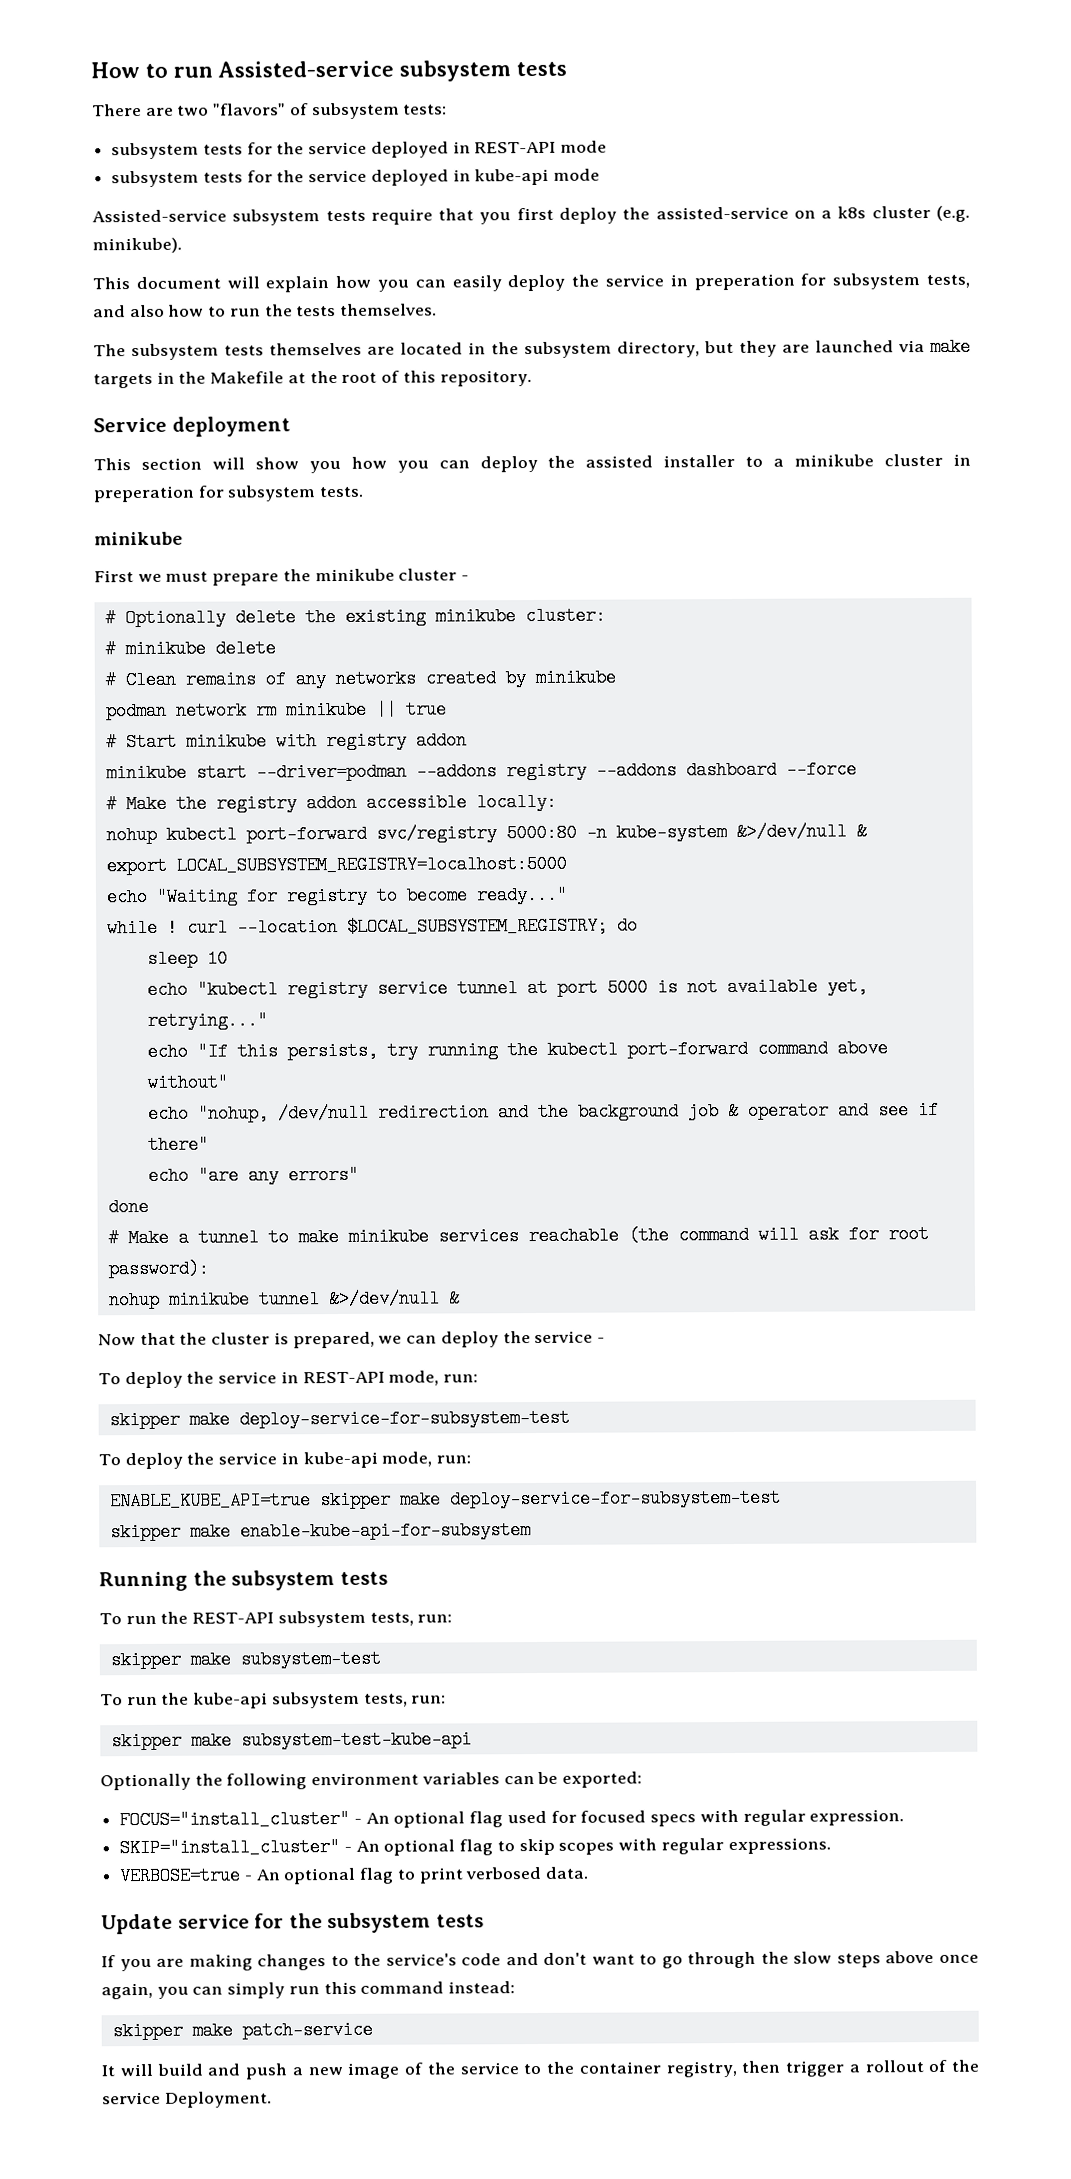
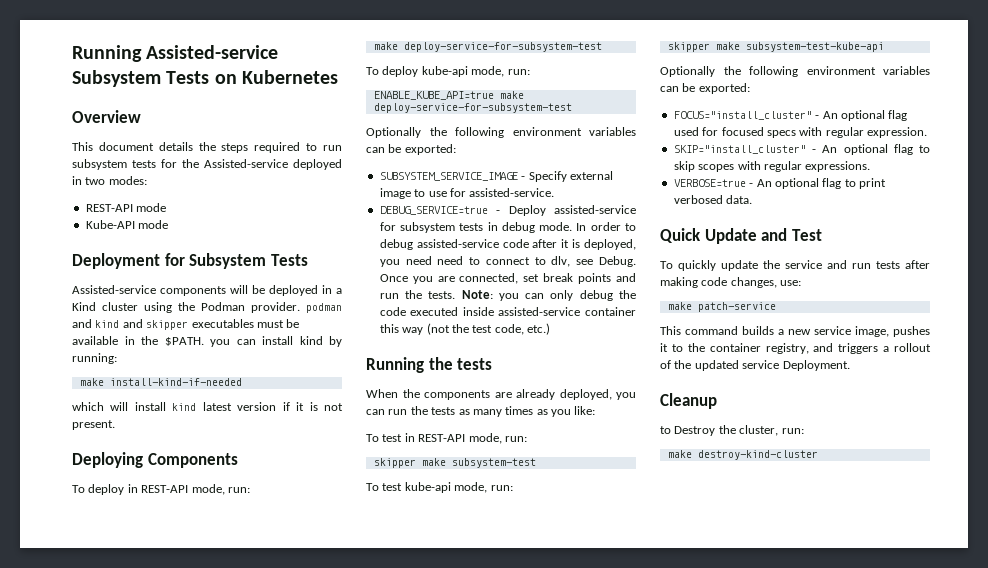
[91,60,567,82] [92,102,448,120] [111,141,471,160] How to run Assisted-service subsystem tests // There are two "flavors" of subsystem tests: // subsystem tests for the service deployed in -> [72,45,279,62] [72,70,338,87] [72,110,141,123] [72,142,342,153] [72,159,342,170] [72,176,147,185] Running Assisted-service Subsystem Tests on Kubernetes // Overview // This document details the steps required to run subsystem tests for the Assisted-service deployed in two modes: //
[111,168,601,188] [92,205,971,226] [92,237,182,254] [92,273,970,293] [93,303,438,318] [93,337,971,361] [93,370,532,389] [93,416,291,437] [93,453,971,474] [93,485,364,503] [94,531,183,546] [94,568,470,586] [104,606,606,628] [104,639,276,659] [104,668,616,690] [105,700,447,721] [105,731,467,752] [105,760,857,783] [105,792,557,814] [105,822,867,845] [105,854,567,876] [105,885,568,907] [106,916,638,938] [146,949,228,968] [146,977,868,999] [146,1011,268,1030] [146,1039,888,1061] [146,1073,229,1092] [147,1100,939,1123] [147,1135,209,1154] [147,1165,359,1185] [107,1197,149,1217] [107,1225,929,1248] [107,1259,209,1279] [108,1289,460,1310] [98,1330,605,1349] [98,1370,479,1389] [108,1408,570,1430] [98,1451,472,1470] [109,1488,781,1511] [109,1521,531,1542] [99,1570,388,1592] [99,1610,414,1628] subsystem tests for the service deployed in kube-api mode // Assisted-service subsystem tests require that you first deploy the assisted-service on a k8s cluster (e.g. minikube). // This document will explain how you can easily deploy the service in preperation for subsystem tests, and also how to run the tests themselves. // The subsystem tests themselves are located in the subsystem directory, but they are launched via make targets in the Makefile at the root of this repository. // Service deployment // This section will show you how you can deploy the assisted installer to a minikube cluster in preperation for subsystem tests. // minikube // First we must prepare the minikube cluster - // # Optionally delete the existing minikube cluster: // # minikube delete // # Clean remains of any networks created by minikube // podman network rm minikube || true // # Start minikube with registry addon // minikube start --driver=podman --addons registry --addons dashboard --force // # Make the registry addon accessible locally: // nohup kubectl port-forward svc/registry 5000:80 -n kube-system &>/dev/null & // export LOCAL_SUBSYSTEM_REGISTRY=localhost:5000 // echo "Waiting for registry to become ready..." // while ! curl --location $LOCAL_SUBSYSTEM_REGISTRY; do // sleep 10 // echo "kubectl registry service tunnel at port 5000 is not available yet, retrying..." // echo "If this persists, try running the kubectl port-forward command above without" // echo "nohup, /dev/null redirection and the background job & operator and see if there" // echo "are any errors" // done // # Make a tunnel to make minikube services reachable (the command will ask for root password): // nohup minikube tunnel &>/dev/null & // Now that the cluster is prepared, we can deploy the service - // To deploy the service in REST-API mode, run: // skipper make deploy-service-for-subsystem-test // To deploy the service in kube-api mode, run: // ENABLE_KUBE_API=true skipper make deploy-service-for-subsystem-test // skipper make enable-kube-api-for-subsystem // Running the subsystem tests // To run the REST-API subsystem tests, -> [85,220,169,229] [72,253,308,269] [72,285,342,296] [72,302,342,313] [72,319,300,330] [72,336,342,347] [72,353,117,364] [79,378,242,386] [72,402,344,411] [72,420,115,430] [72,452,238,468] [72,484,250,495] [373,42,602,52] [366,66,530,77] [373,91,524,100] [373,103,572,113] [366,127,636,138] [366,144,456,155] [379,171,613,182] [379,188,555,199] [379,205,636,216] [379,222,636,233] [379,239,636,250] [379,256,636,267] [379,273,636,284] [379,290,636,301] [379,307,636,316] [379,323,550,335] [366,357,493,373] [366,389,636,400] [366,406,596,417] [366,433,502,444] Kube-API mode // Deployment for Subsystem Tests // Assisted-service components will be deployed in a Kind cluster using the Podman provider. podman and kind and skipper executables must be available in the $PATH. you can install kind by running: // make install-kind-if-needed // which will install kind latest version if it is not present. // Deploying Components // To deploy in REST-API mode, run: // make deploy-service-for-subsystem-test // To deploy kube-api mode, run: // ENABLE_KUBE_API=true make deploy-service-for-subsystem-test // Optionally the following environment variables can be exported: // SUBSYSTEM_SERVICE_IMAGE - Specify external image to use for assisted-service. // DEBUG_SERVICE=true - Deploy assisted-service for subsystem tests in debug mode. In order to debug assisted-service code after it is deployed, you need need to connect to dlv, see Debug. Once you are connected, set break points and run the tests. Note: you can only debug the code executed inside assisted-service container this way (not the test code, etc.) // Running the tests // When the components are already deployed, you can run the tests as many times as you like: // To test in REST-API mode,
[126,1691,408,1709] run the kube-api subsystem tests, -> [382,482,488,493] test kube-api mode,
[101,1912,484,1935] [101,1950,979,1972] [101,1981,516,2000] [111,2020,373,2041] [101,2062,519,2080] Update service for the subsystem tests // If you are making changes to the service's code and don't want to go through the slow steps above once again, you can simply run this command instead: // skipper make patch-service // It will build and push a new image of the service -> [660,228,822,244] [660,260,930,271] [660,277,802,288] [667,302,776,312] [660,326,930,337] [660,343,668,352] Quick Update and Test // To quickly update the service and run tests after making code changes, use: // make patch-service // This command builds a new service image, pushes it
[741,2060,844,2077] then trigger -> [813,343,879,354] and triggers
(979, 2065) none -> [694,360,739,371] updated
(272, 2099) none -> [660,393,717,409] [660,425,804,436] [667,450,818,460] // Cleanup // to Destroy the cluster, run: // make destroy-kind-cluster

